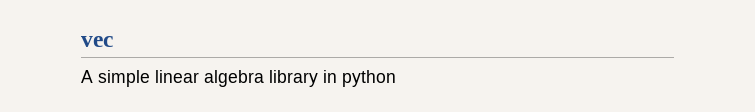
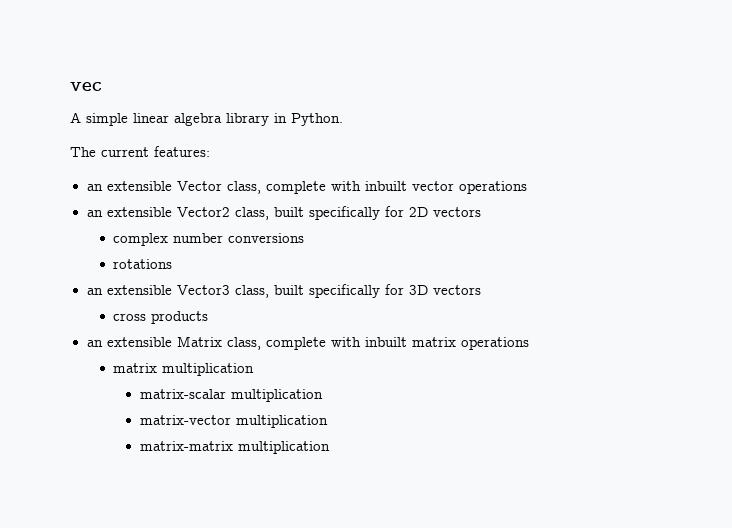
[342,70,396,87] python -> [291,113,343,126] [70,146,210,157] [86,181,527,194] [86,206,481,220] [113,233,305,246] [113,259,173,269] [86,284,481,298] [113,311,209,324] [86,336,529,350] [113,363,255,376] [139,389,323,402] [139,415,328,428] [139,441,330,454] Python. // The current features: // an extensible Vector class, complete with inbuilt vector operations // an extensible Vector2 class, built specifically for 2D vectors // complex number conversions // rotations // an extensible Vector3 class, built specifically for 3D vectors // cross products // an extensible Matrix class, complete with inbuilt matrix operations // matrix multiplication // matrix-scalar multiplication // matrix-vector multiplication // matrix-matrix multiplication

